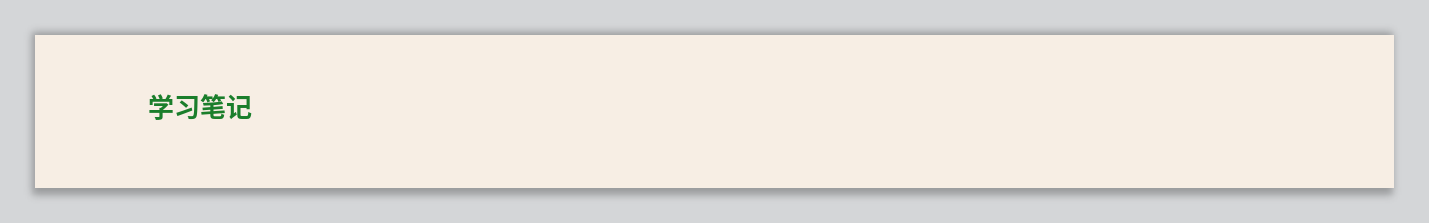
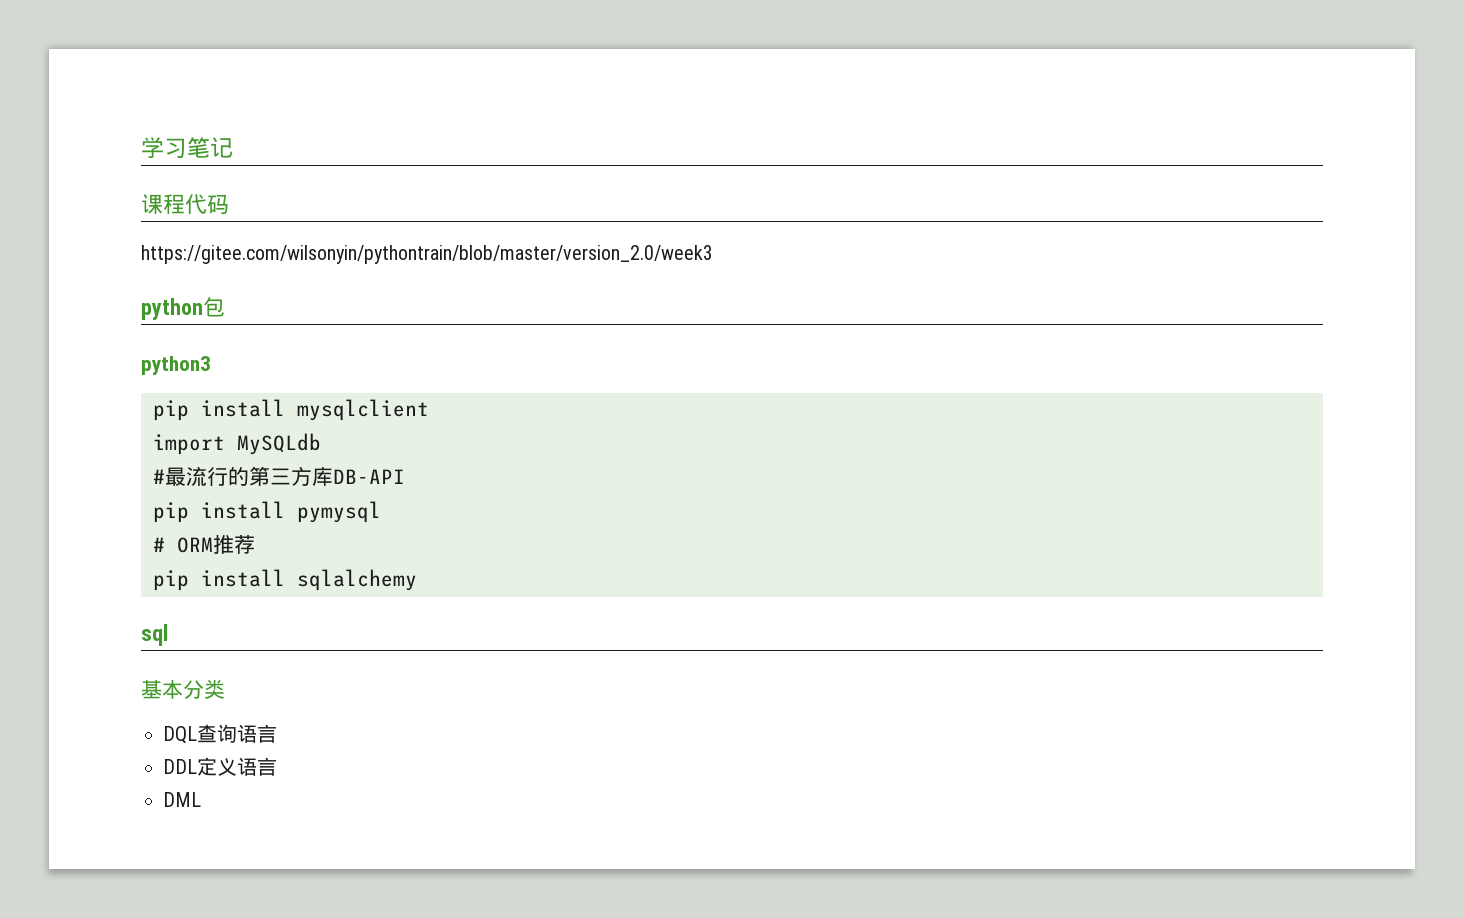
(252, 107) none -> [141,194,229,215] [141,245,713,264] [141,297,225,320] [141,356,211,375] [153,399,429,421] [153,433,321,455] [153,466,405,486] [153,501,381,523] [153,534,255,554] [153,569,417,591] [141,624,168,646] [141,679,225,699] [163,724,277,744] [163,757,277,776] [163,792,201,807] // 课程代码 // https://gitee.com/wilsonyin/pythontrain/blob/master/version_2.0/week3 // python包 // python3 // pip install mysqlclient // import MySQLdb // #最流行的第三方库DB-API // pip install pymysql // # ORM推荐 // pip install sqlalchemy // sql // 基本分类 // DQL查询语言 // DDL定义语言 // DML

